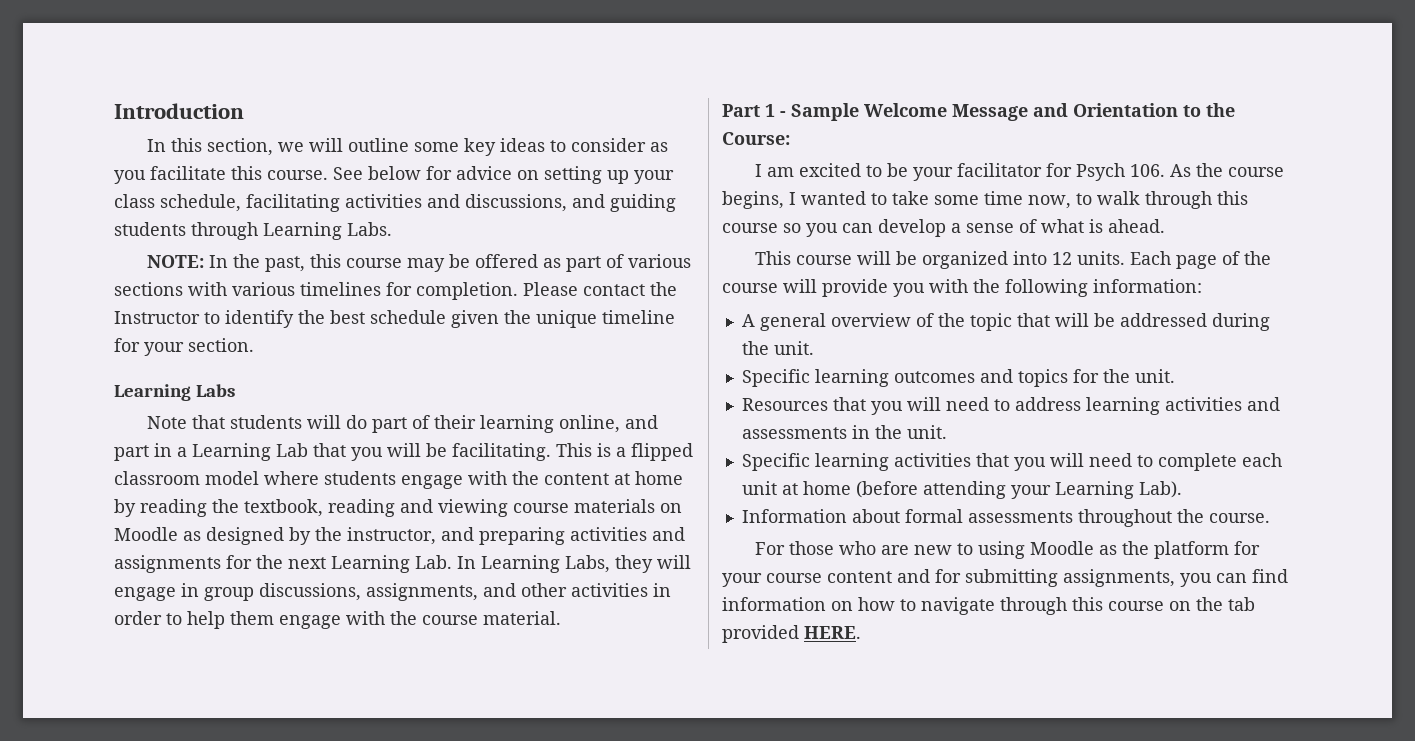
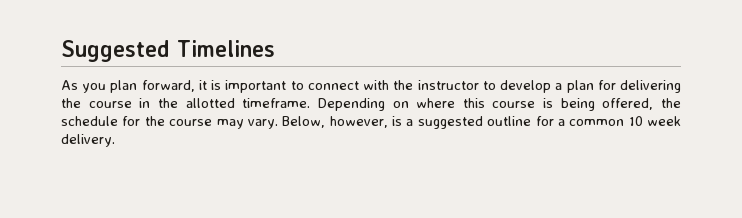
[114,103,244,119] [147,138,669,156] [114,166,674,184] [114,194,676,212] [114,222,392,240] [147,254,692,272] [114,282,677,300] [114,310,675,328] [114,338,254,356] [114,384,236,401] [147,415,659,433] [114,443,693,461] [114,471,683,489] [114,499,682,517] [114,527,685,545] [114,555,691,573] [114,583,671,601] [114,611,561,629] [722,103,1235,121] [722,132,790,145] [755,163,1285,181] [722,191,1248,209] [722,219,1165,237] [755,251,1272,269] [722,279,1202,297] [741,313,1270,331] [741,341,814,355] [741,369,1175,387] [741,397,1280,415] [741,425,947,439] [741,453,1282,471] [741,481,1182,499] [741,509,1270,527] [755,541,1261,559] [722,569,1288,587] [722,597,1255,615] [722,625,861,643] Introduction // In this section, we will outline some key ideas to consider as you facilitate this course. See below for advice on setting up your class schedule, facilitating activities and discussions, and guiding students through Learning Labs. // NOTE: In the past, this course may be offered as part of various sections with various timelines for completion. Please contact the Instructor to identify the best schedule given the unique timeline for your section. // Learning Labs // Note that students will do part of their learning online, and part in a Learning Lab that you will be facilitating. This is a flipped classroom model where students engage with the content at home by reading the textbook, reading and viewing course materials on Moodle as designed by the instructor, and preparing activities and assignments for the next Learning Lab. In Learning Labs, they will engage in group discussions, assignments, and other activities in order to help them engage with the course material. // Part 1 - Sample Welcome Message and Orientation to the Course: // I am excited to be your facilitator for Psych 106. As the course begins, I wanted to take some time now, to walk through this course so you can develop a sense of what is ahead. // This course will be organized into 12 units. Each page of the course will provide you with the following information: // A general overview of the topic that will be addressed during the unit. // Specific learning outcomes and topics for the unit. // Resources that you will need to address learning activities and assessments in the unit. // Specific learning activities that you will need to complete each unit at home (before attending your Learning Lab). // Information about formal assessments throughout the course. // For those who are new to using Moodle as the platform for your course content and for submitting assignments, you can find information on how to navigate through this course on the tab provided HERE. -> [61,40,275,62] [61,80,682,93] [61,98,681,111] [61,116,681,129] [61,134,115,147] Suggested Timelines // As you plan forward, it is important to connect with the instructor to develop a plan for delivering the course in the allotted timeframe. Depending on where this course is being offered, the schedule for the course may vary. Below, however, is a suggested outline for a common 10 week delivery.

